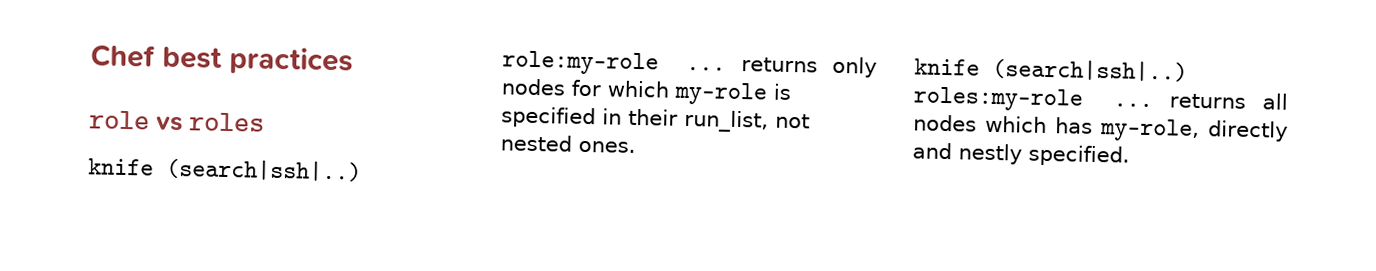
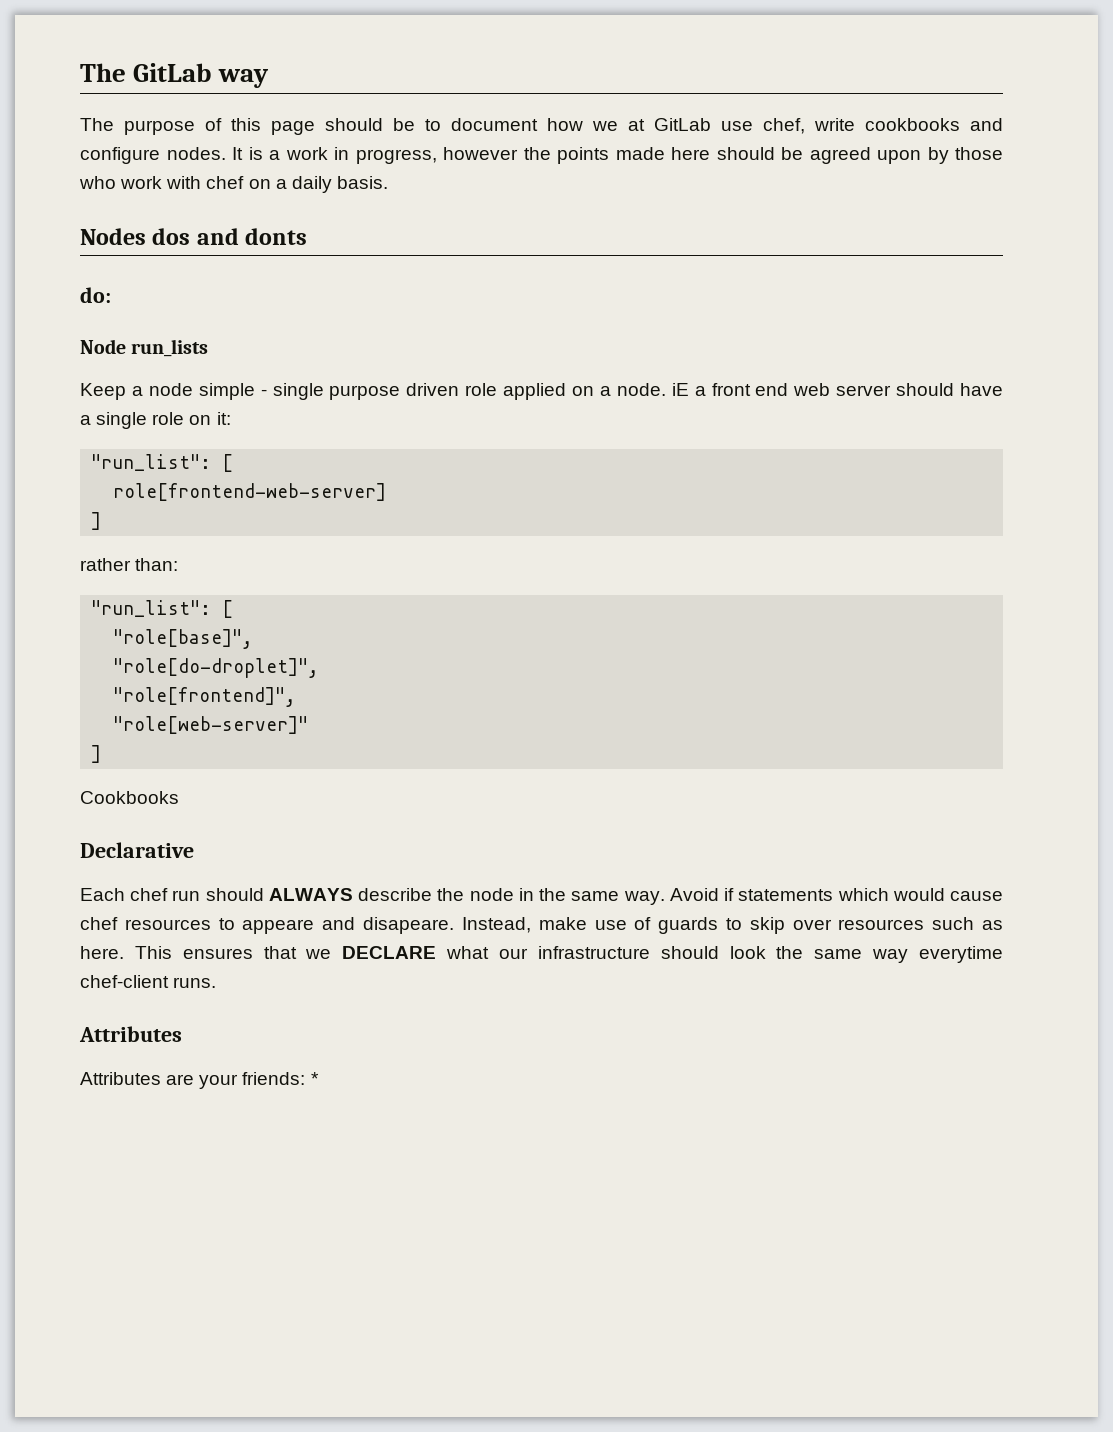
[90,44,353,76] [89,110,265,132] [88,157,362,183] [502,50,877,78] [501,78,792,106] [501,106,810,133] [500,134,636,153] [914,57,1188,83] [913,86,1288,112] [913,114,1288,142] [912,142,1130,167] Chef best practices // role vs roles // knife (search|ssh|..) role:my-role ... returns only nodes for which my-role is specified in their run_list, not nested ones. // knife (search|ssh|..) roles:my-role ... returns all nodes which has my-role, directly and nestly specified. -> [80,63,269,88] [80,118,1003,135] [80,147,1003,164] [79,176,388,193] [80,228,308,245] [80,287,111,303] [80,339,209,357] [80,383,1003,400] [80,412,231,429] [91,454,234,472] [113,483,387,501] [91,512,102,530] [80,558,179,571] [91,600,234,618] [113,629,254,649] [113,658,320,678] [113,687,297,707] [113,716,309,734] [91,745,102,763] [80,791,179,804] [80,842,194,858] [80,888,1004,905] [80,917,1003,934] [80,946,1004,963] [80,975,217,988] [79,1026,182,1042] [80,1072,319,1089] The GitLab way // The purpose of this page should be to document how we at GitLab use chef, write cookbooks and configure nodes. It is a work in progress, however the points made here should be agreed upon by those who work with chef on a daily basis. // Nodes dos and donts // do: // Node run_lists // Keep a node simple - single purpose driven role applied on a node. iE a front end web server should have a single role on it: // "run_list": [ // role[frontend-web-server] // ] // rather than: // "run_list": [ // "role[base]", // "role[do-droplet]", // "role[frontend]", // "role[web-server]" // ] // Cookbooks // Declarative // Each chef run should ALWAYS describe the node in the same way. Avoid if statements which would cause chef resources to appeare and disapeare. Instead, make use of guards to skip over resources such as here. This ensures that we DECLARE what our infrastructure should look the same way everytime chef-client runs. // Attributes // Attributes are your friends: *

